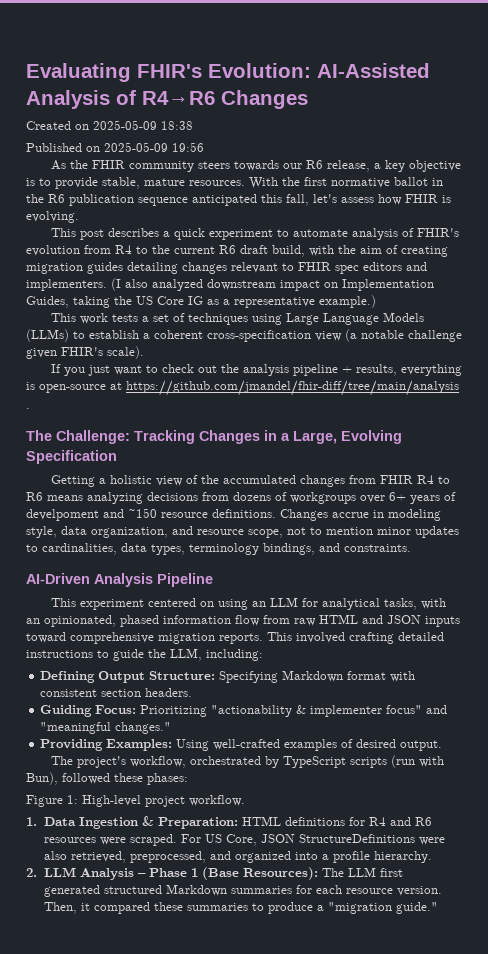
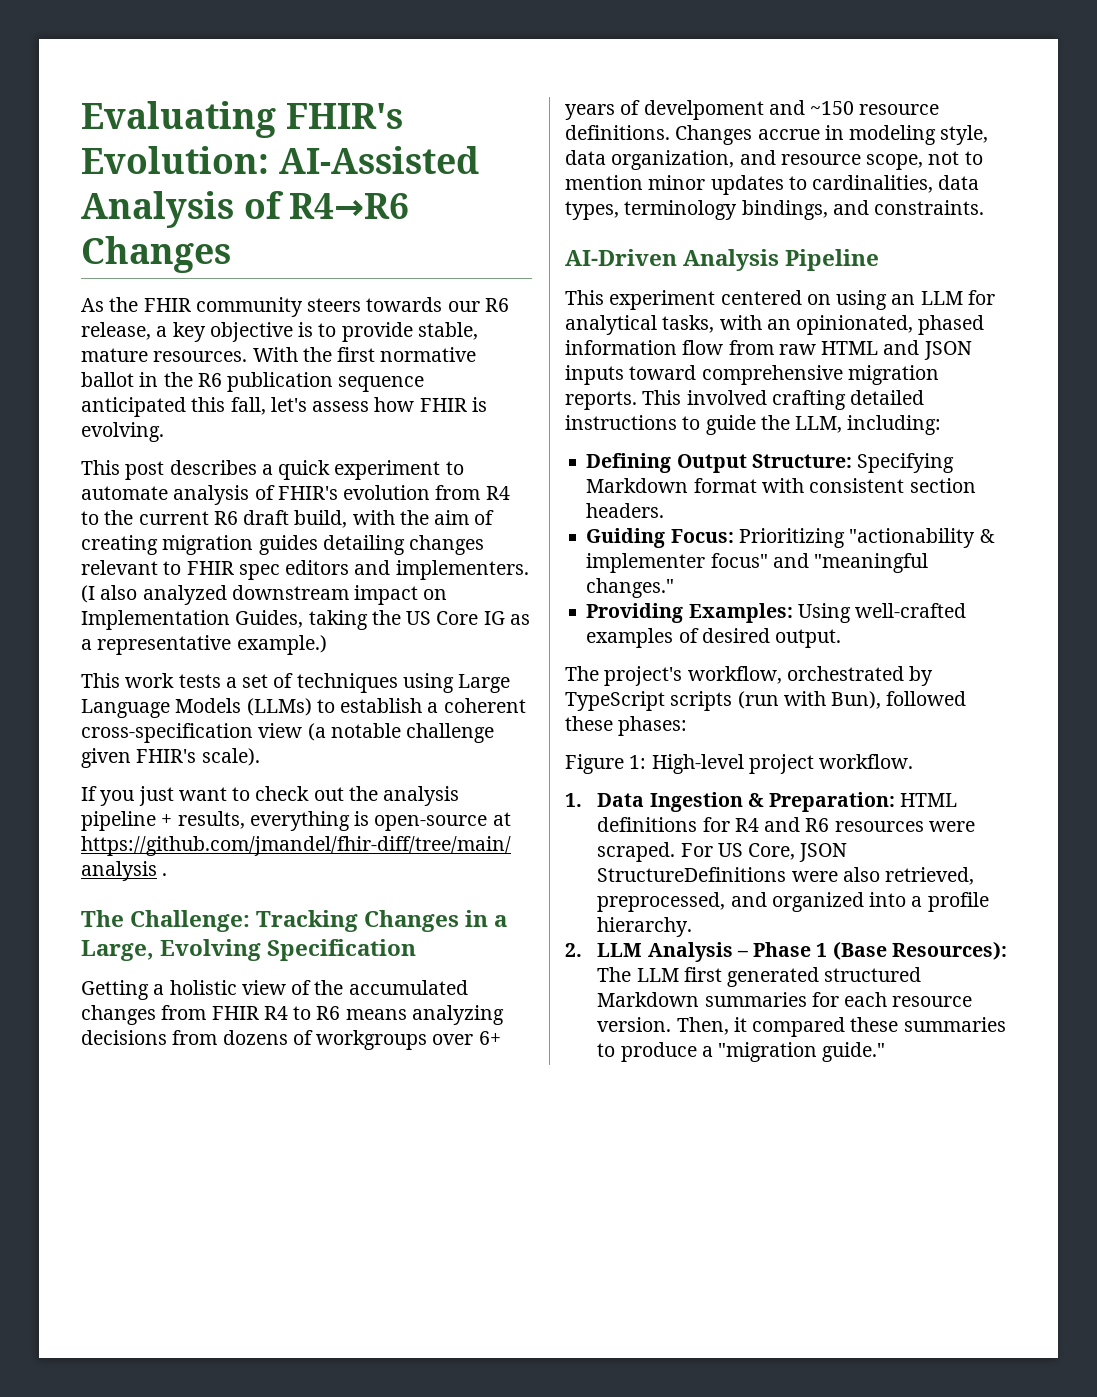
[26,120,193,130] [26,142,204,152] // Created on 2025-05-09 18:38 // Published on 2025-05-09 19:56 -> (231, 254) none

